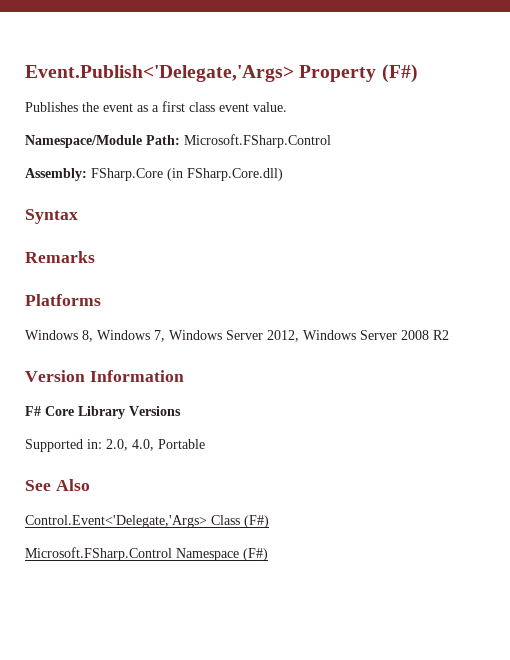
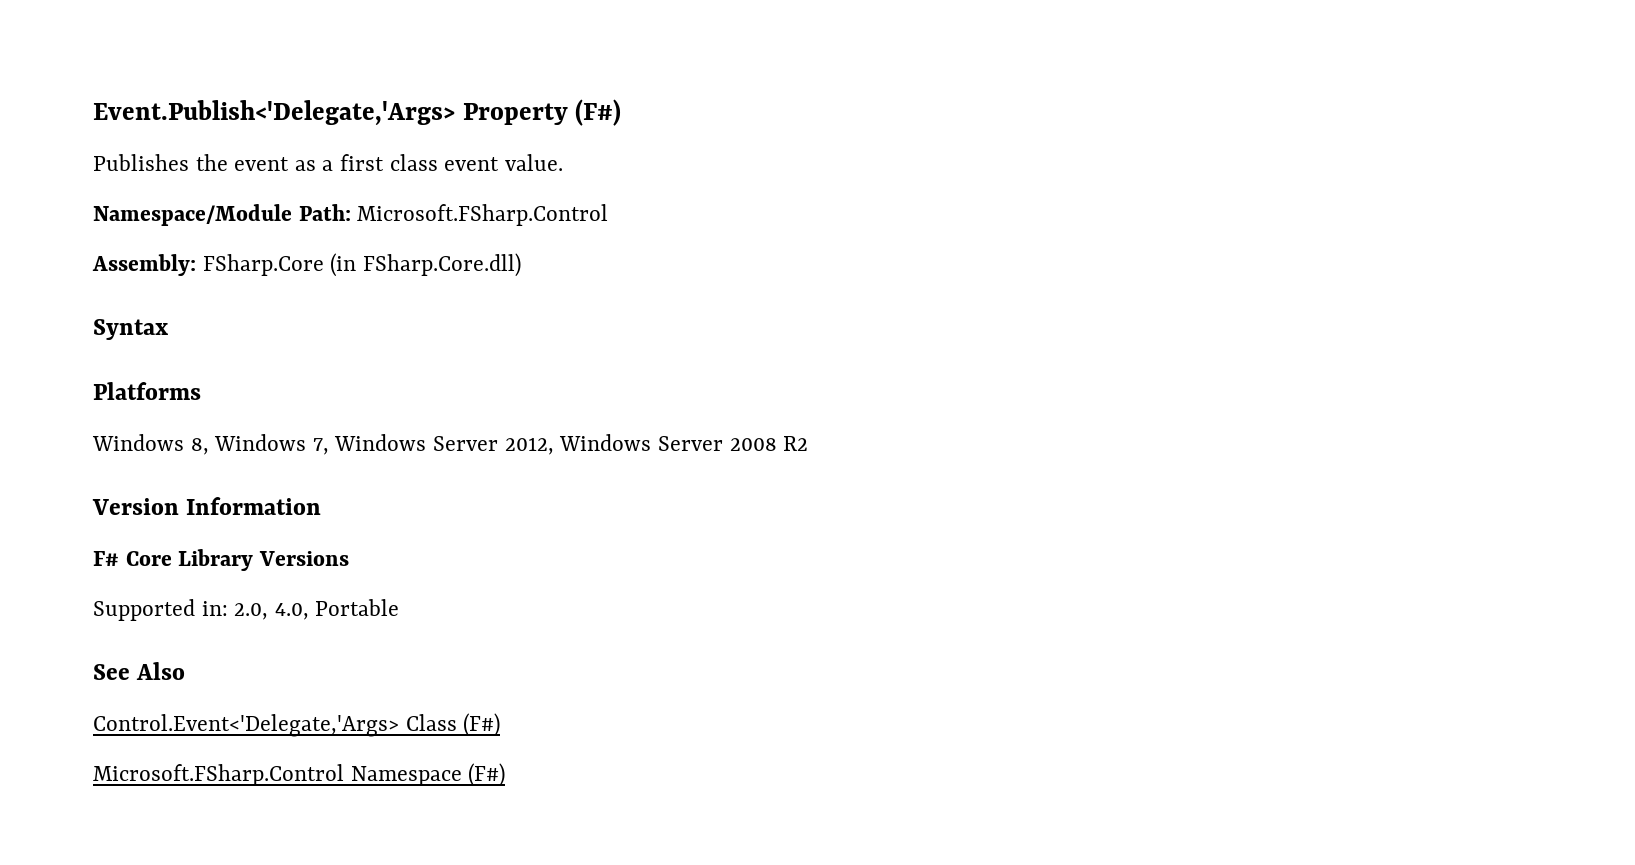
[25,251,95,263] // Remarks -> (168, 329) none

